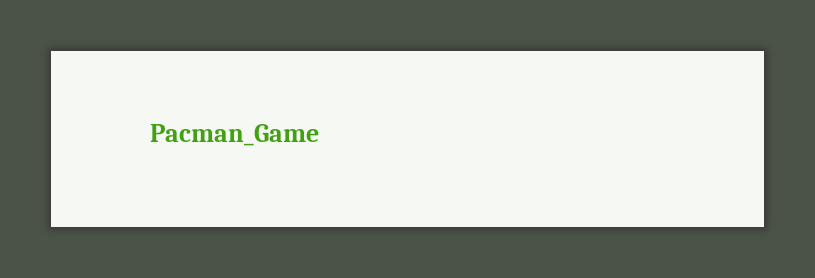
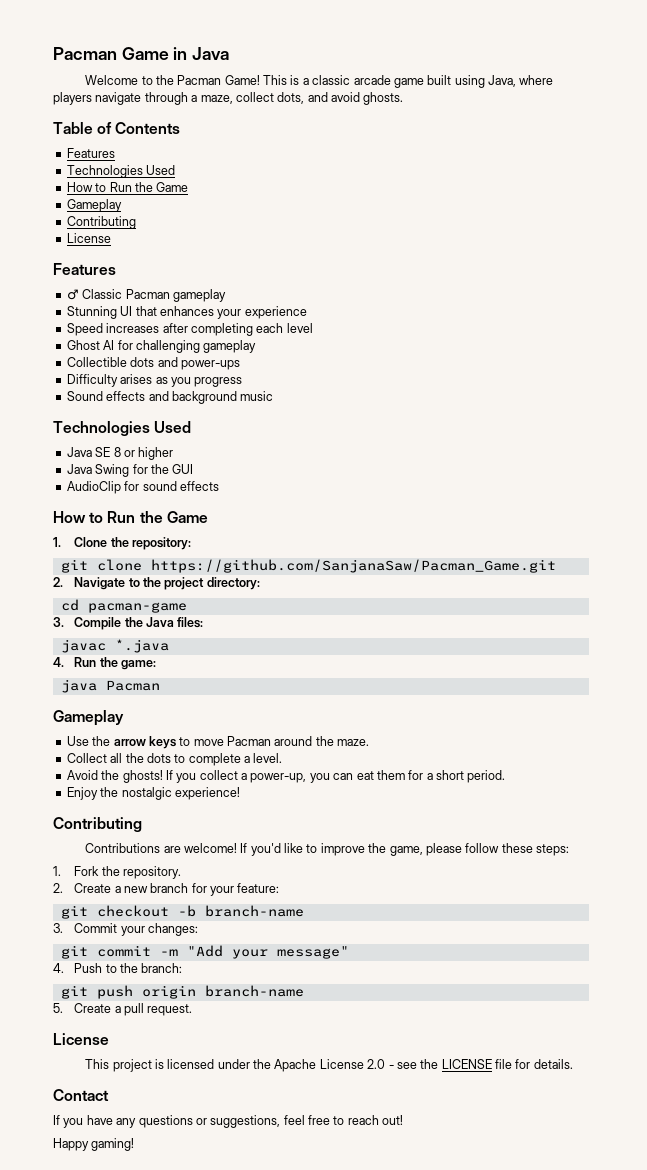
[150,124,319,146] Pacman_Game -> [53,47,230,60] [85,75,554,88] [53,92,404,105] [53,122,181,134] [66,148,115,158] [66,165,176,178] [66,182,189,192] [66,199,122,212] [66,216,136,229] [66,233,111,243] [53,263,116,275] [66,289,226,302] [66,306,307,319] [66,323,313,336] [66,340,257,353] [66,357,240,370] [66,374,243,387] [66,391,274,404] [53,421,192,436] [66,447,174,460] [66,464,194,477] [66,481,219,494] [53,511,208,523] [53,537,191,550] [60,559,556,573] [53,577,260,590] [60,599,187,613] [53,617,204,630] [60,639,169,653] [53,657,156,670] [60,679,160,693] [53,710,124,726] [66,736,370,749] [66,753,283,766] [66,770,506,783] [66,787,240,800] [53,817,142,832] [85,843,570,856] [53,866,181,879] [53,883,280,896] [60,905,304,919] [53,923,198,936] [60,945,349,959] [53,963,183,973] [60,985,304,999] [53,1003,193,1016] [53,1033,109,1045] [85,1059,573,1072] [53,1089,109,1101] [53,1115,404,1128] [53,1138,135,1151] Pacman Game in Java // Welcome to the Pacman Game! This is a classic arcade game built using Java, where players navigate through a maze, collect dots, and avoid ghosts. // Table of Contents // Features // Technologies Used // How to Run the Game // Gameplay // Contributing // License // Features // ♂ Classic Pacman gameplay // Stunning UI that enhances your experience // Speed increases after completing each level // Ghost AI for challenging gameplay // Collectible dots and power-ups // Difficulty arises as you progress // Sound effects and background music // Technologies Used // Java SE 8 or higher // Java Swing for the GUI // AudioClip for sound effects // How to Run the Game // 1. Clone the repository: // git clone https://github.com/SanjanaSaw/Pacman_Game.git // 2. Navigate to the project directory: // cd pacman-game // 3. Compile the Java files: // javac *.java // 4. Run the game: // java Pacman // Gameplay // Use the arrow keys to move Pacman around the maze. // Collect all the dots to complete a level. // Avoid the ghosts! If you collect a power-up, you can eat them for a short period. // Enjoy the nostalgic experience! // Contributing // Contributions are welcome! If you'd like to improve the game, please follow these steps: // 1. Fork the repository. // 2. Create a new branch for your feature: // git checkout -b branch-name // 3. Commit your changes: // git commit -m "Add your message" // 4. Push to the branch: // git push origin branch-name // 5. Create a pull request. // License // This project is licensed under the Apache License 2.0 - see the LICENSE file for details. // Contact // If you have any questions or suggestions, feel free to reach out! // Happy gaming!

